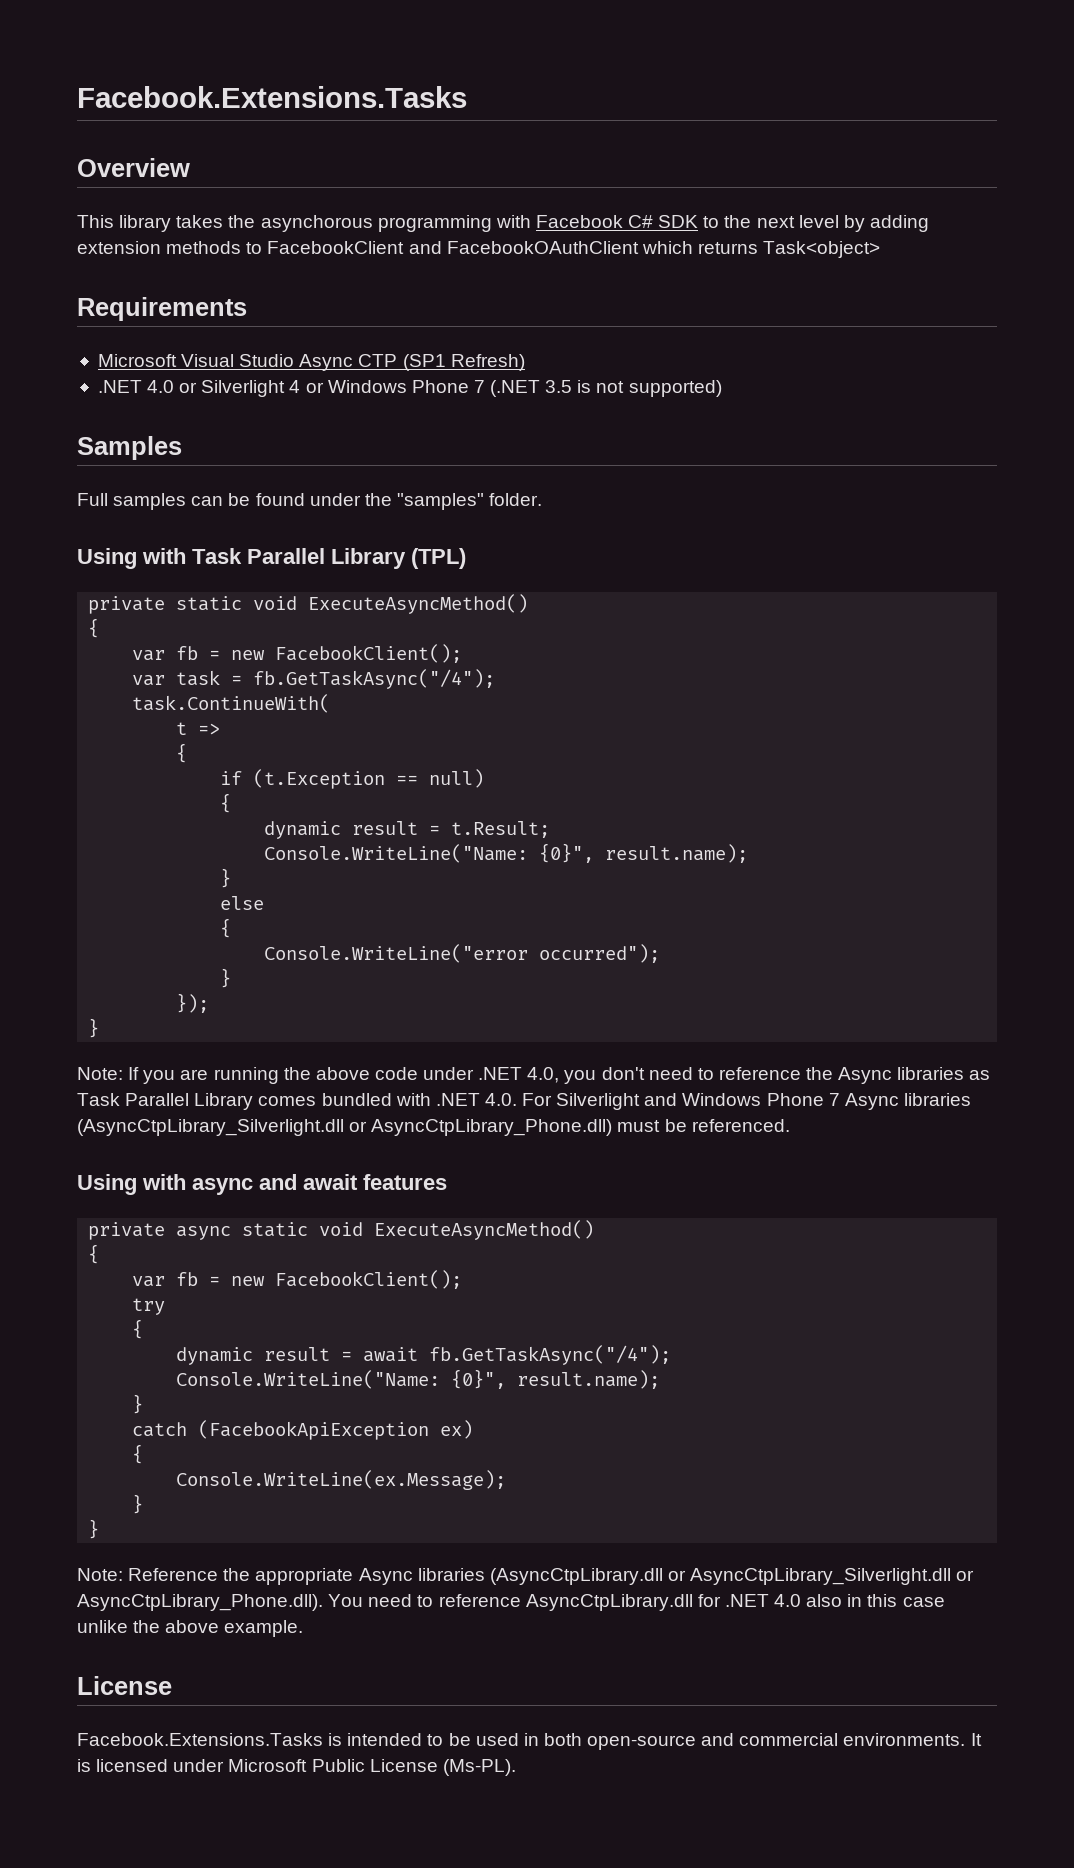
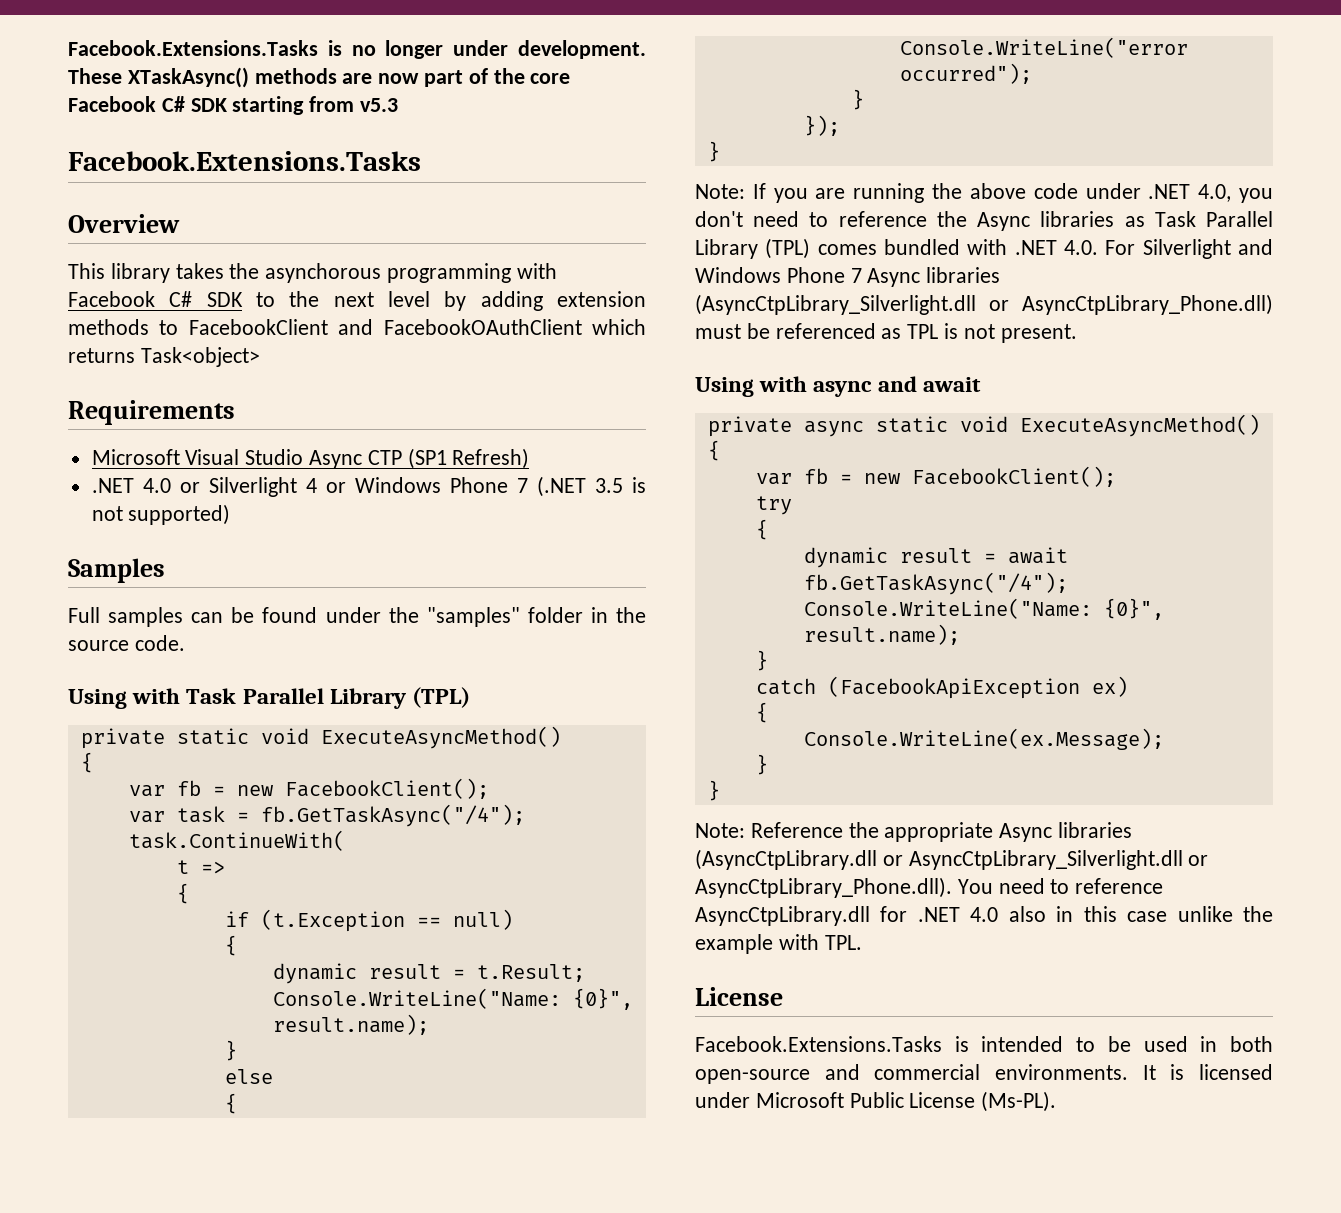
[77,86,467,108] Facebook.Extensions.Tasks -> [68,40,646,59] [68,67,571,88] [68,96,399,115] [68,151,421,171] Facebook.Extensions.Tasks is no longer under development. These XTaskAsync() methods are now part of the core Facebook C# SDK starting from v5.3 // Facebook.Extensions.Tasks
[489,493,543,506] folder. -> [527,607,647,623] [68,635,185,651] folder in the source code.
(254, 1101) none -> [765,238,811,259] (TPL)
[691,1119,790,1132] referenced. -> [775,323,1077,343] referenced as TPL is not present.
[363,1174,447,1190] features -> (981, 384) none
[165,1620,304,1637] above example. -> [695,934,862,954] example with TPL.

